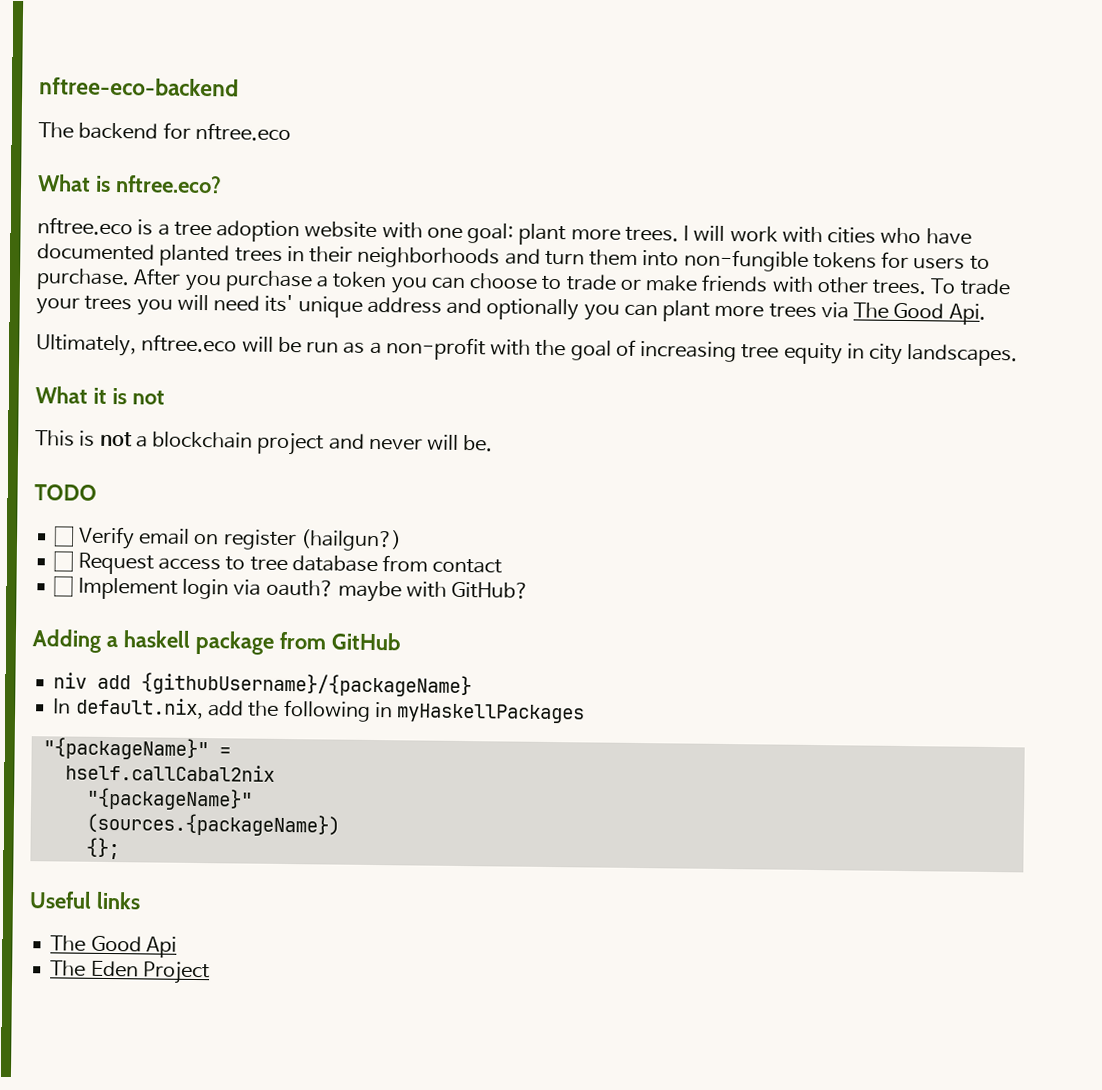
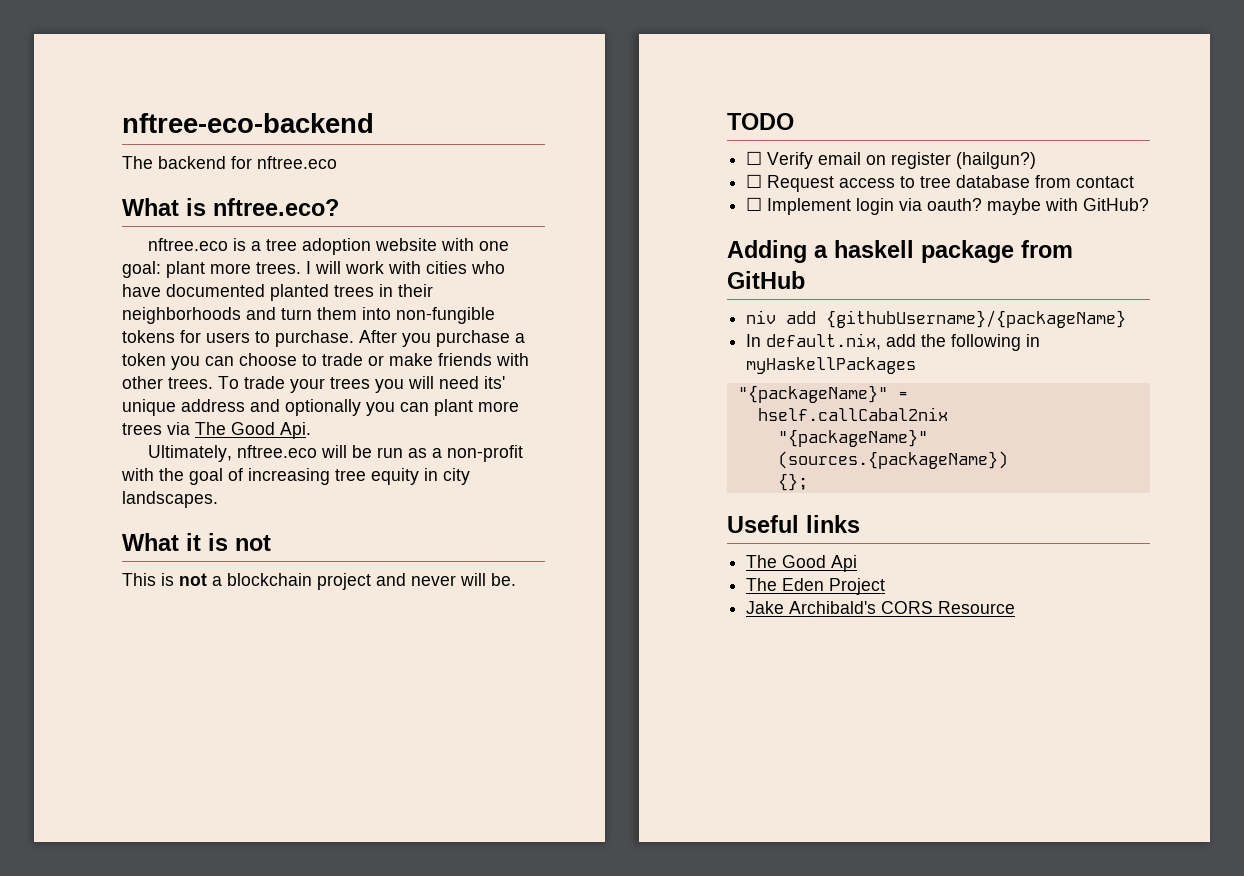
(210, 973) none -> [746,601,1016,614] // Jake Archibald's CORS Resource

